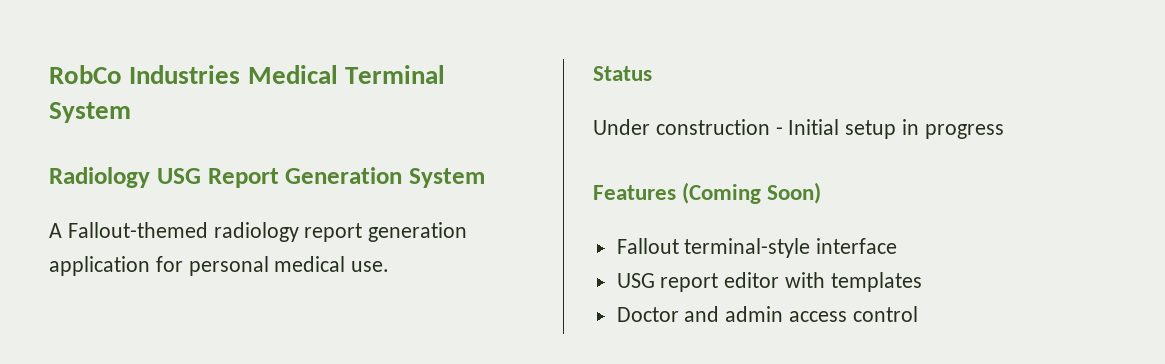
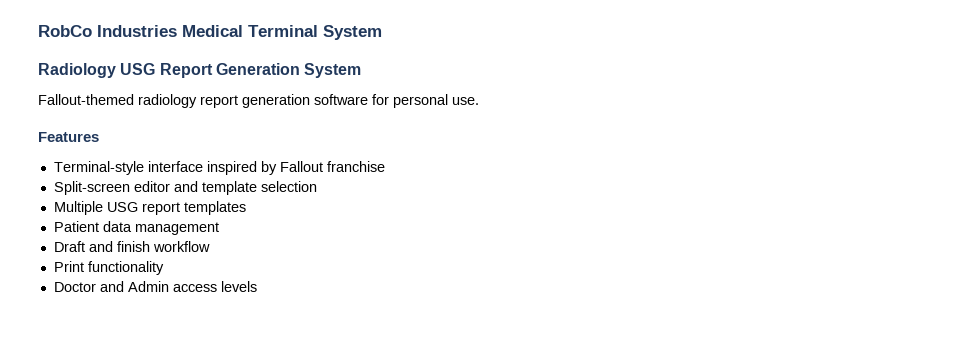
[49,223,62,238] A -> (362, 70) none
[49,256,150,276] application -> [314,94,368,105] software
[274,256,346,272] medical -> (448, 101) none
[593,66,652,81] [593,119,1004,139] [593,182,822,204] [616,238,898,258] [616,272,922,292] Status // Under construction - Initial setup in progress // Features (Coming Soon) // Fallout terminal-style interface // USG report editor with templates -> [38,132,99,142] [53,161,385,175] [53,181,317,195] [53,201,246,215] [53,221,219,235] [53,241,210,252] [53,261,164,275] Features // Terminal-style interface inspired by Fallout franchise // Split-screen editor and template selection // Multiple USG report templates // Patient data management // Draft and finish workflow // Print functionality
[725,306,918,322] admin access control -> [127,281,257,292] Admin access levels

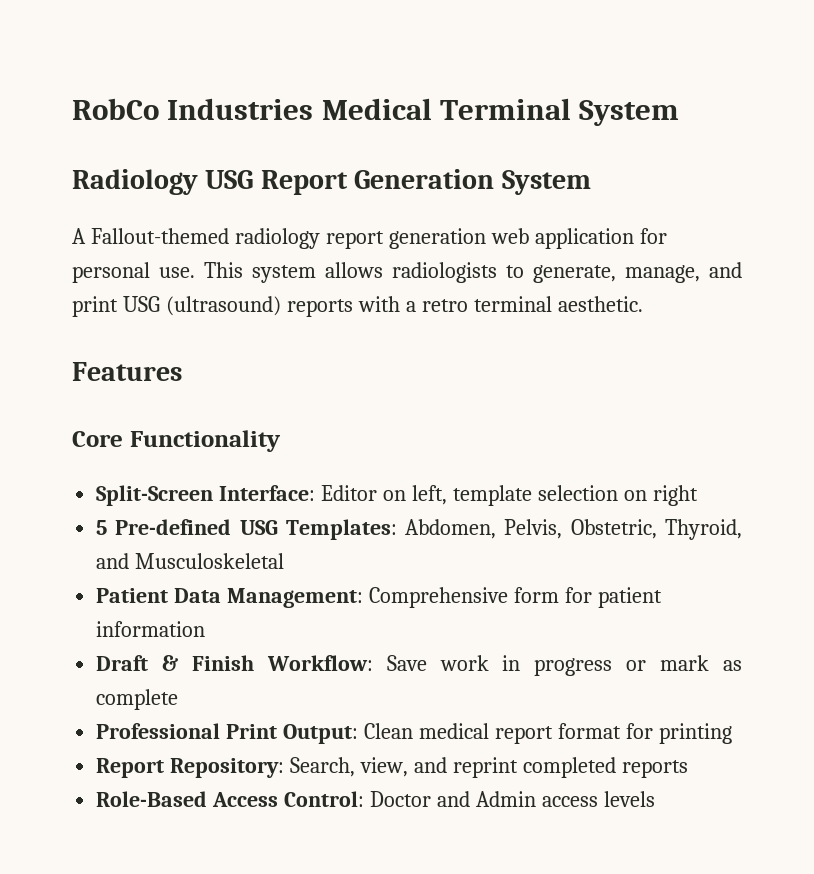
(362, 70) none -> [72,228,86,244] A
[314,94,368,105] software -> [490,228,634,249] web application
[38,132,99,142] [53,161,385,175] [53,181,317,195] [53,201,246,215] [53,221,219,235] [53,241,210,252] [53,261,164,275] // Features // Terminal-style interface inspired by Fallout franchise // Split-screen editor and template selection // Multiple USG report templates // Patient data management // Draft and finish workflow // Print functionality // -> [204,262,742,283] [72,296,643,317] [72,362,182,381] [72,430,281,452] [96,485,698,506] [96,519,743,540] [96,553,285,569] [96,587,662,608] [96,621,206,637] [96,655,742,676] [96,689,179,710] [96,723,732,744] [96,757,688,778] [96,791,365,807] This system allows radiologists to generate, manage, and print USG (ultrasound) reports with a retro terminal aesthetic. // Features // Core Functionality // Split-Screen Interface: Editor on left, template selection on right // 5 Pre-defined USG Templates: Abdomen, Pelvis, Obstetric, Thyroid, and Musculoskeletal // Patient Data Management: Comprehensive form for patient information // Draft & Finish Workflow: Save work in progress or mark as complete // Professional Print Output: Clean medical report format for printing // Report Repository: Search, view, and reprint completed reports // Role-Based Access Control:

